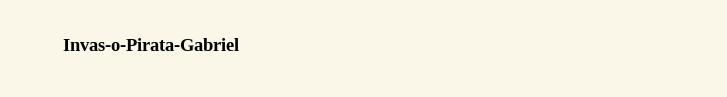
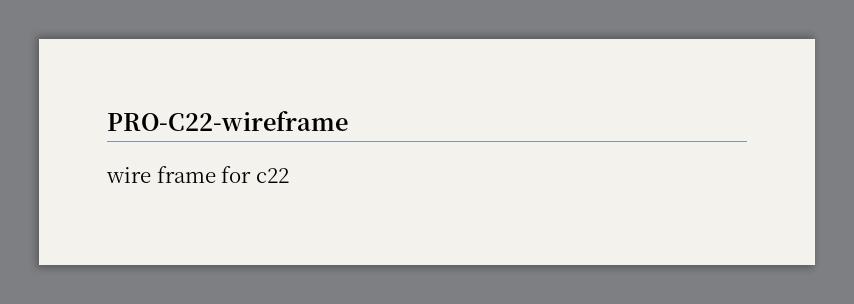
[63,38,239,51] Invas-o-Pirata-Gabriel -> [107,111,348,131] [106,166,289,183] PRO-C22-wireframe // wire frame for c22

